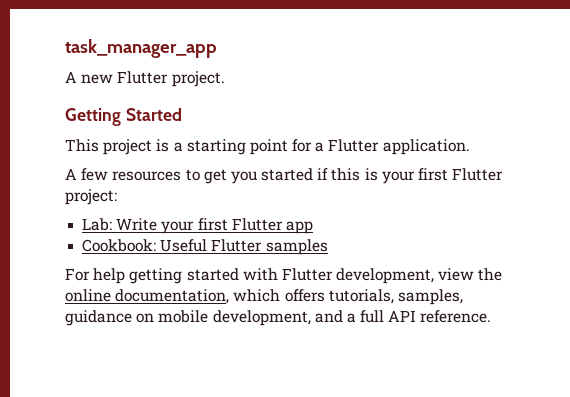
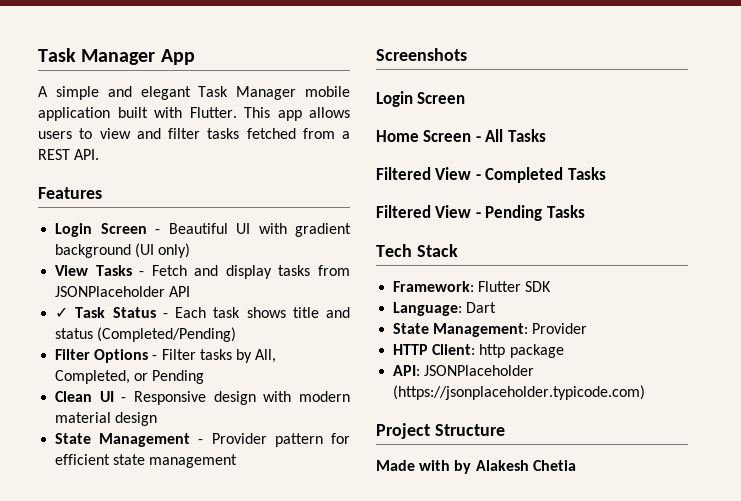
[65,39,217,58] [65,71,225,87] [65,108,182,126] [65,139,470,155] [65,168,504,184] [65,189,117,205] [82,218,313,234] [82,239,328,255] [65,268,503,284] [65,289,463,305] [65,310,492,326] task_manager_app // A new Flutter project. // Getting Started // This project is a starting point for a Flutter application. // A few resources to get you started if this is your first Flutter project: // Lab: Write your first Flutter app // Cookbook: Useful Flutter samples // For help getting started with Flutter development, view the online documentation, which offers tutorials, samples, guidance on mobile development, and a full API reference. -> [38,48,195,65] [38,86,350,100] [38,107,350,121] [38,128,350,139] [38,149,100,160] [38,187,102,199] [55,223,351,237] [55,243,191,258] [55,265,350,279] [55,286,191,297] [55,307,350,318] [55,327,237,342] [55,349,277,363] [55,370,205,384] [55,391,350,405] [55,412,158,426] [55,433,350,447] [55,454,238,468] [376,48,467,61] [376,91,466,107] [376,129,546,142] [376,167,606,183] [376,205,585,221] [376,244,458,257] [393,281,552,292] [393,302,497,316] [393,323,588,337] [393,344,564,358] [393,365,535,376] [393,385,646,400] [376,423,505,439] [376,460,576,474] Task Manager App // A simple and elegant Task Manager mobile application built with Flutter. This app allows users to view and filter tasks fetched from a REST API. // Features // Login Screen - Beautiful UI with gradient background (UI only) // View Tasks - Fetch and display tasks from JSONPlaceholder API // ✓ Task Status - Each task shows title and status (Completed/Pending) // Filter Options - Filter tasks by All, Completed, or Pending // Clean UI - Responsive design with modern material design // State Management - Provider pattern for efficient state management // Screenshots // Login Screen // Home Screen - All Tasks // Filtered View - Completed Tasks // Filtered View - Pending Tasks // Tech Stack // Framework: Flutter SDK // Language: Dart // State Management: Provider // HTTP Client: http package // API: JSONPlaceholder (https://jsonplaceholder.typicode.com) // Project Structure // Made with by Alakesh Chetia

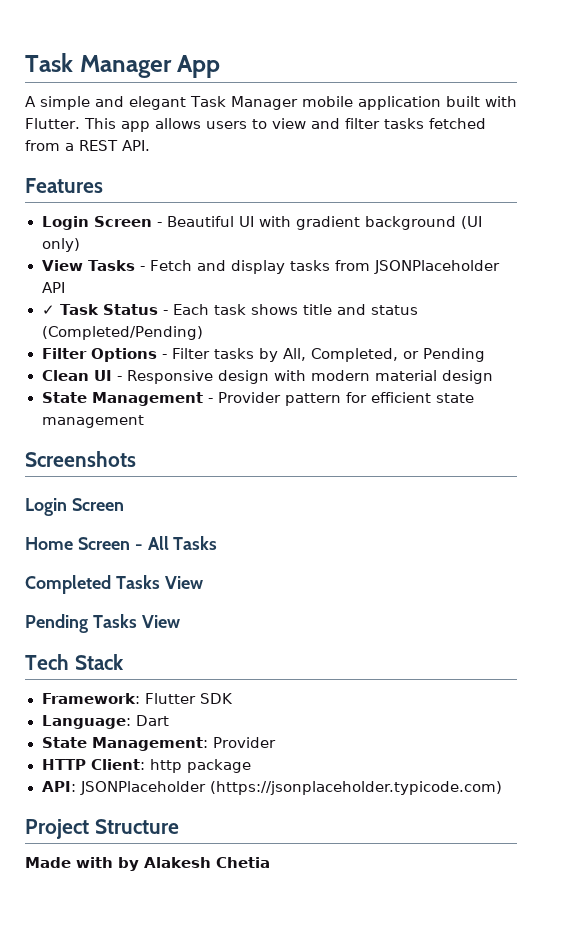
[376,167,481,180] Filtered View - -> (218, 543) none
[376,205,481,218] // Filtered View - -> [164,576,203,589] View //
(585, 211) none -> [141,615,180,628] View

